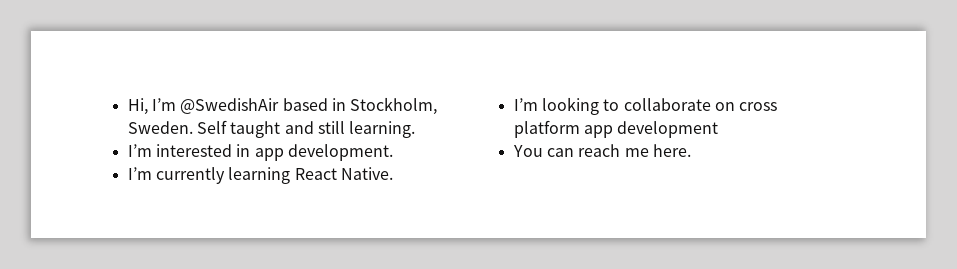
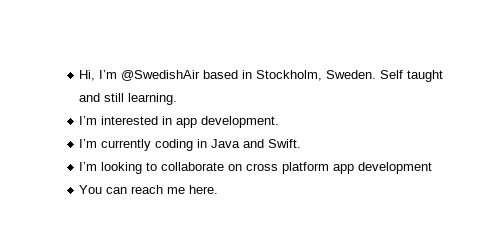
[228,167,393,184] learning React Native. -> [155,139,302,151] coding in Java and Swift.

